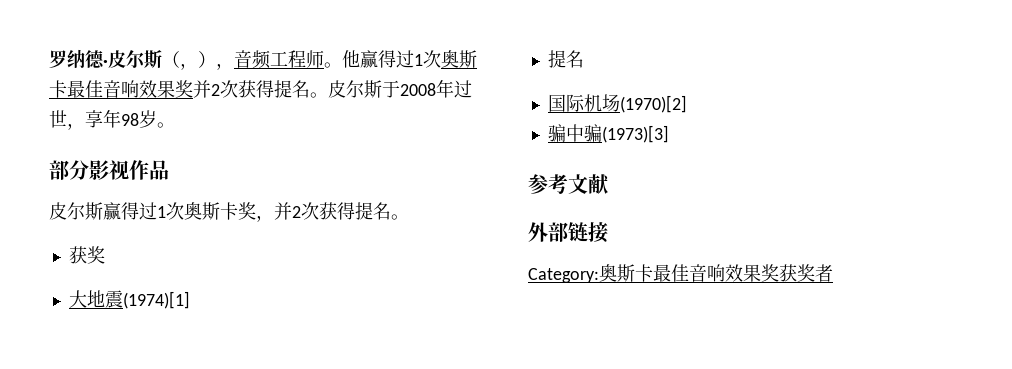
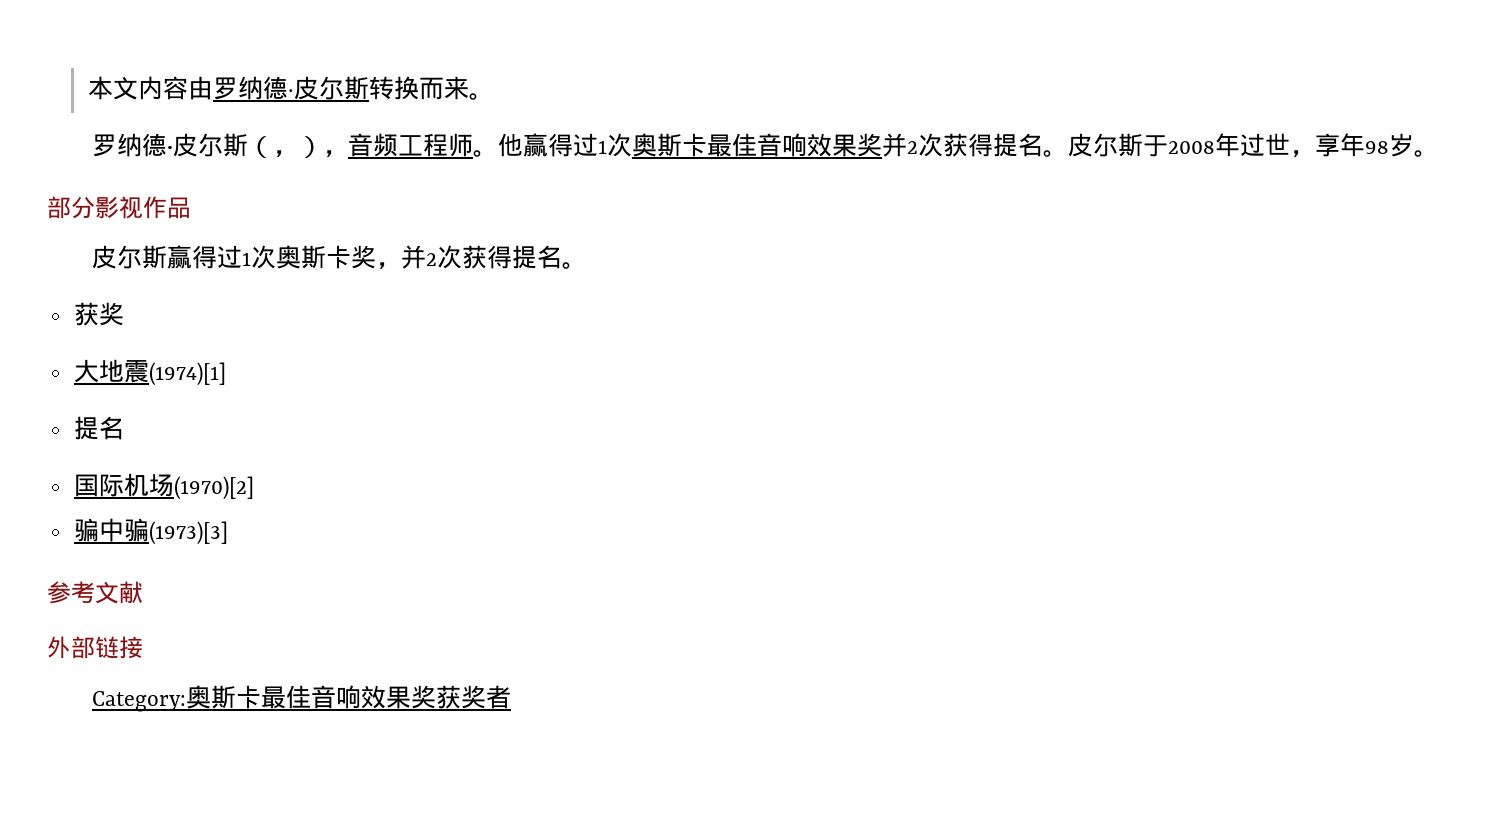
(49, 59) none -> [87,76,494,100] 本文内容由罗纳德·皮尔斯转换而来。 //

